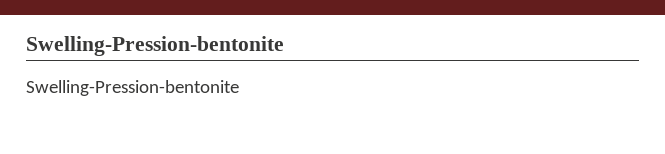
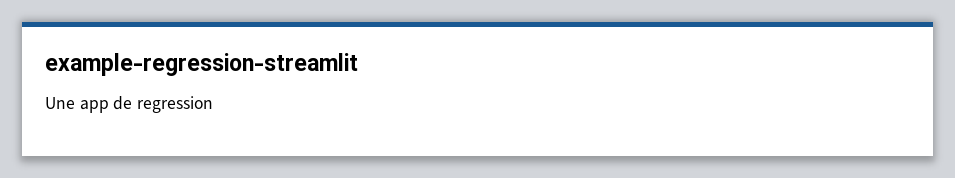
[26,36,284,56] [26,80,239,96] Swelling-Pression-bentonite // Swelling-Pression-bentonite -> [45,53,358,76] [45,96,214,113] example-regression-streamlit // Une app de regression

